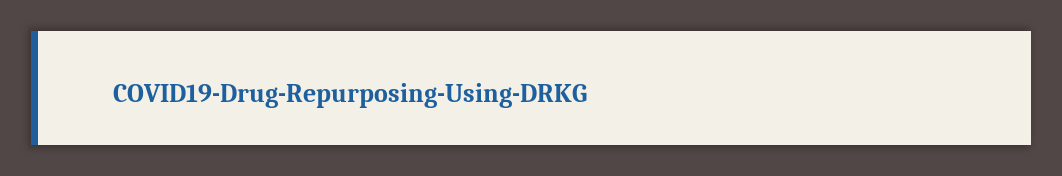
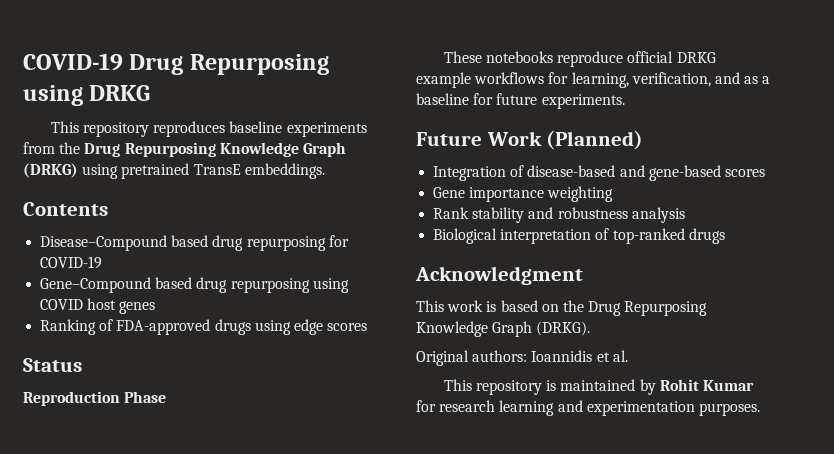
[113,83,587,108] COVID19-Drug-Repurposing-Using-DRKG -> [23,53,329,75] [23,85,151,106] [50,121,367,137] [23,142,346,157] [23,163,325,179] [23,202,108,216] [40,235,349,251] [40,256,103,269] [40,277,349,293] [40,298,156,314] [40,319,368,335] [23,358,82,372] [23,391,167,406] [443,51,716,67] [416,72,771,88] [416,93,625,109] [416,130,644,150] [433,165,765,181] [433,186,614,202] [433,207,685,223] [433,228,725,244] [415,266,583,285] [416,300,708,316] [416,321,591,337] [416,350,628,366] [443,379,755,395] [416,400,760,416] COVID-19 Drug Repurposing using DRKG // This repository reproduces baseline experiments from the Drug Repurposing Knowledge Graph (DRKG) using pretrained TransE embeddings. // Contents // Disease–Compound based drug repurposing for COVID-19 // Gene–Compound based drug repurposing using COVID host genes // Ranking of FDA-approved drugs using edge scores // Status // Reproduction Phase // These notebooks reproduce official DRKG example workflows for learning, verification, and as a baseline for future experiments. // Future Work (Planned) // Integration of disease-based and gene-based scores // Gene importance weighting // Rank stability and robustness analysis // Biological interpretation of top-ranked drugs // Acknowledgment // This work is based on the Drug Repurposing Knowledge Graph (DRKG). // Original authors: Ioannidis et al. // This repository is maintained by Rohit Kumar for research learning and experimentation purposes.

